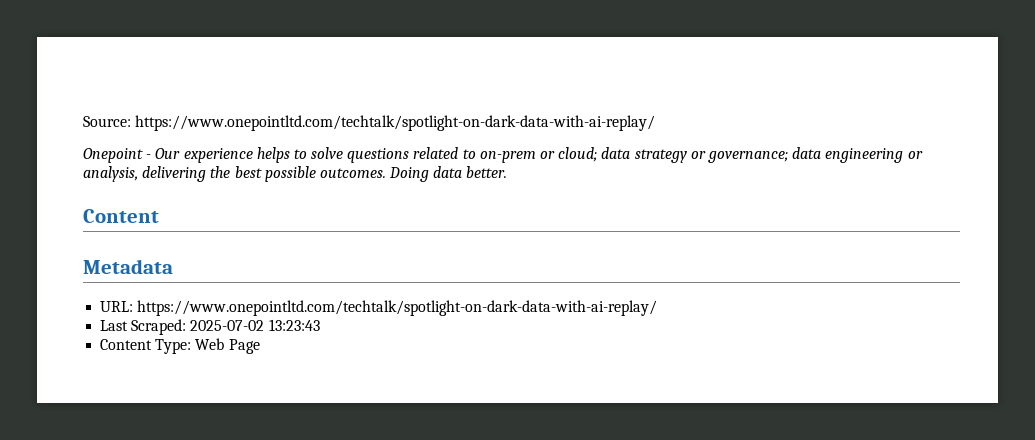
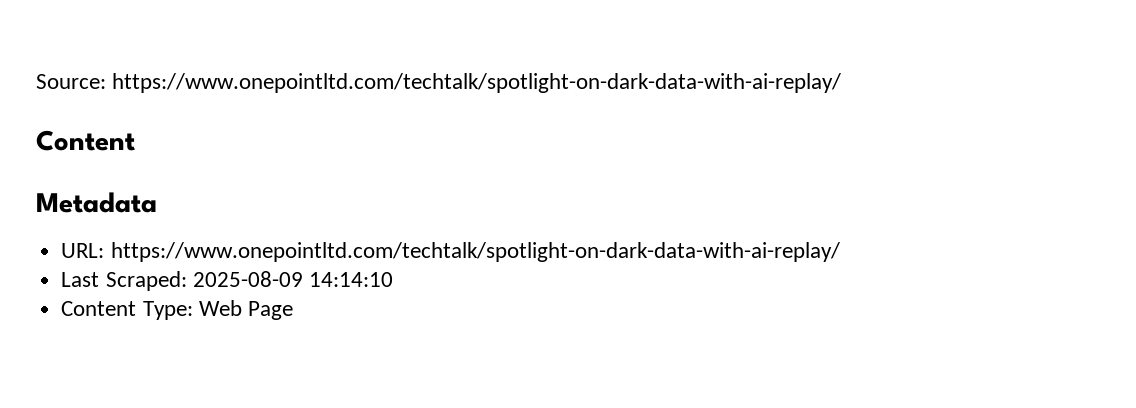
[83,147,923,163] [83,166,508,182] // Onepoint - Our experience helps to solve questions related to on-prem or cloud; data strategy or governance; data engineering or analysis, delivering the best possible outcomes. Doing data better. -> (842, 83) none
[190,319,320,331] 2025-07-02 13:23:43 -> [192,271,393,287] 2025-08-09 14:14:10

